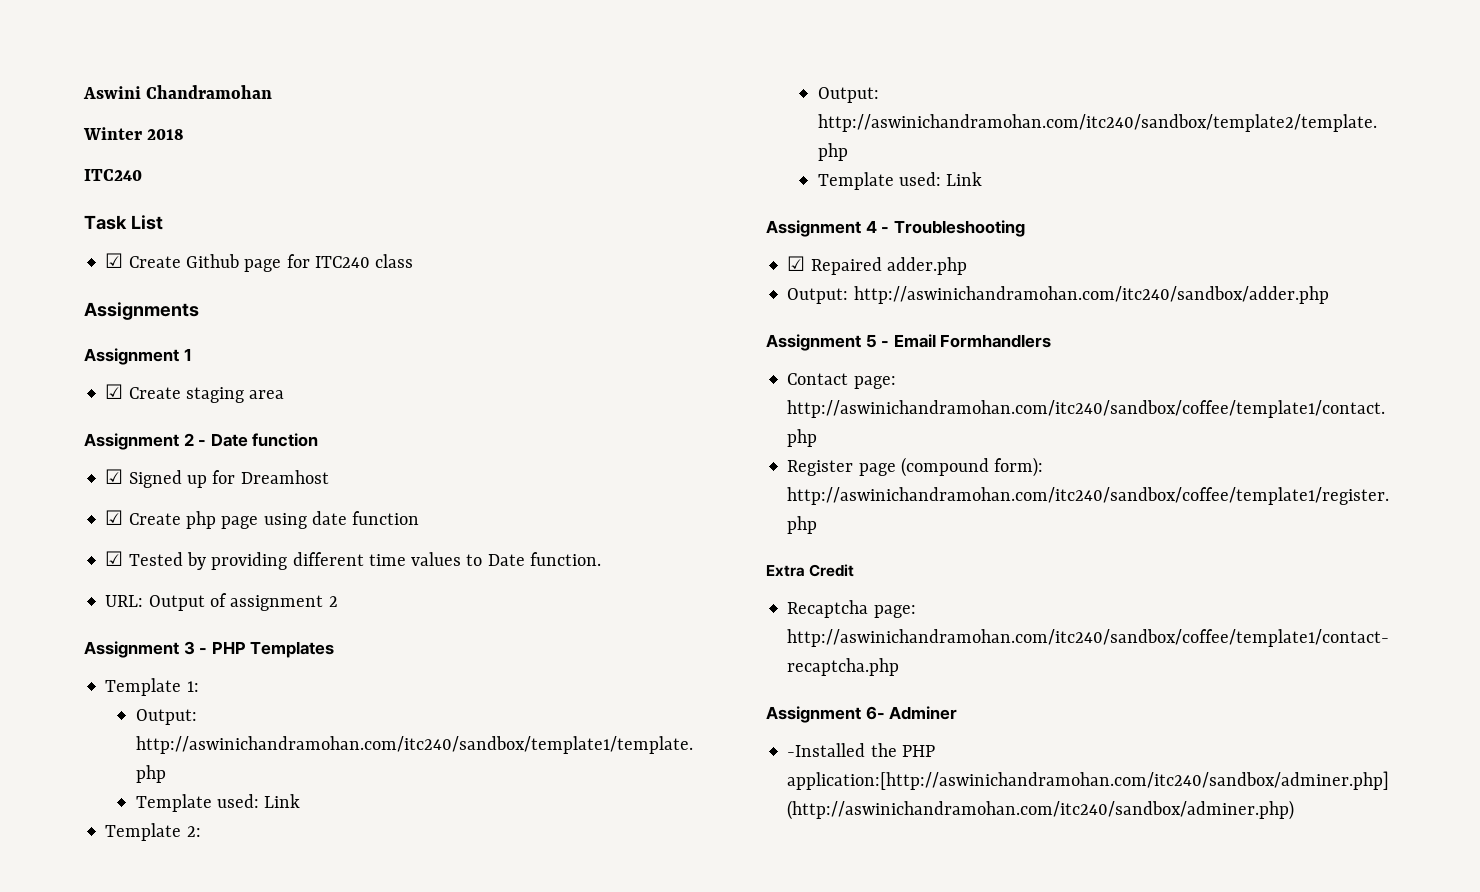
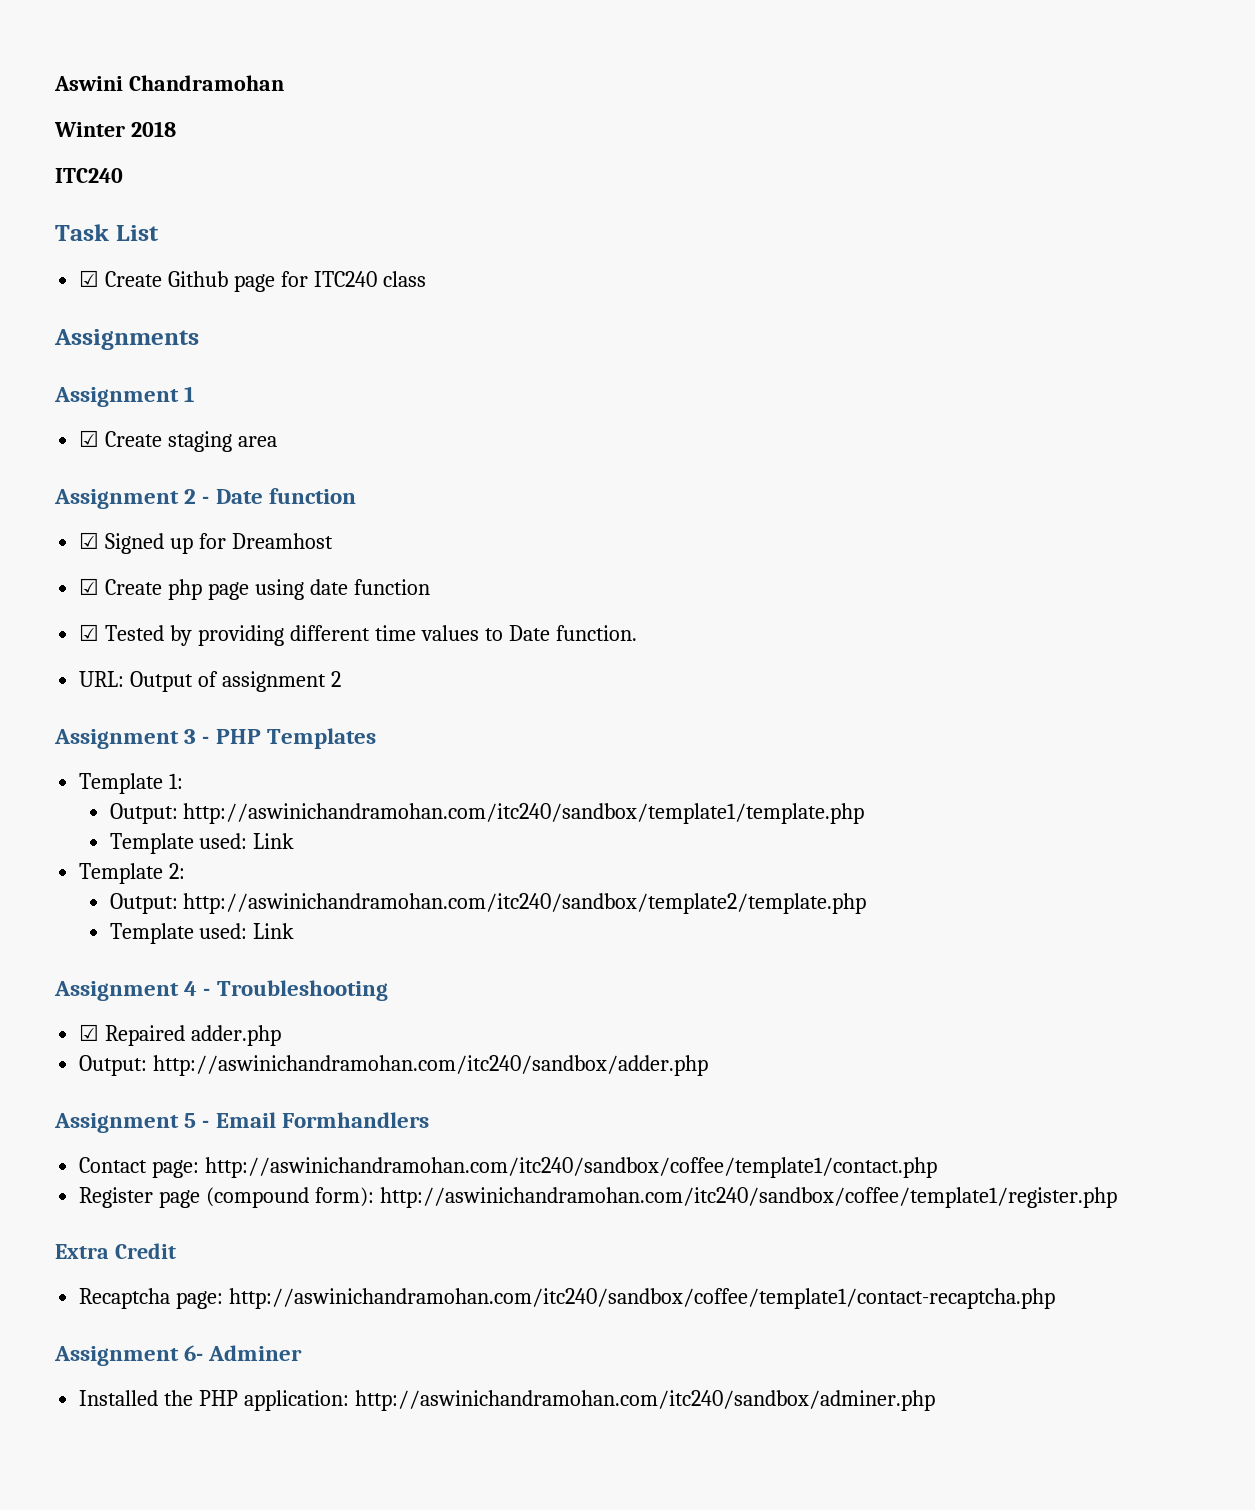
[787,743,866,757] -Installed -> [79,1390,159,1406] Installed
[787,771,1390,790] [787,800,1295,820] application:[http://aswinichandramohan.com/itc240/sandbox/adminer.php] (http://aswinichandramohan.com/itc240/sandbox/adminer.php) -> [244,1390,935,1411] application: http://aswinichandramohan.com/itc240/sandbox/adminer.php

